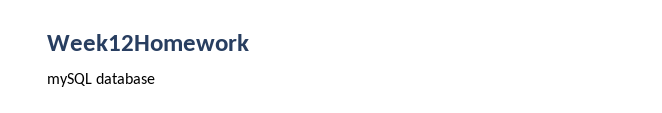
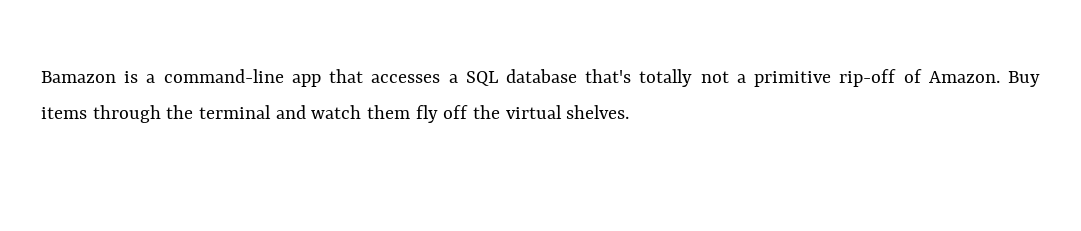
[47,34,249,51] [47,73,156,87] Week12Homework // mySQL database -> [41,69,1040,87] [41,105,630,123] Bamazon is a command-line app that accesses a SQL database that's totally not a primitive rip-off of Amazon. Buy items through the terminal and watch them fly off the virtual shelves.

